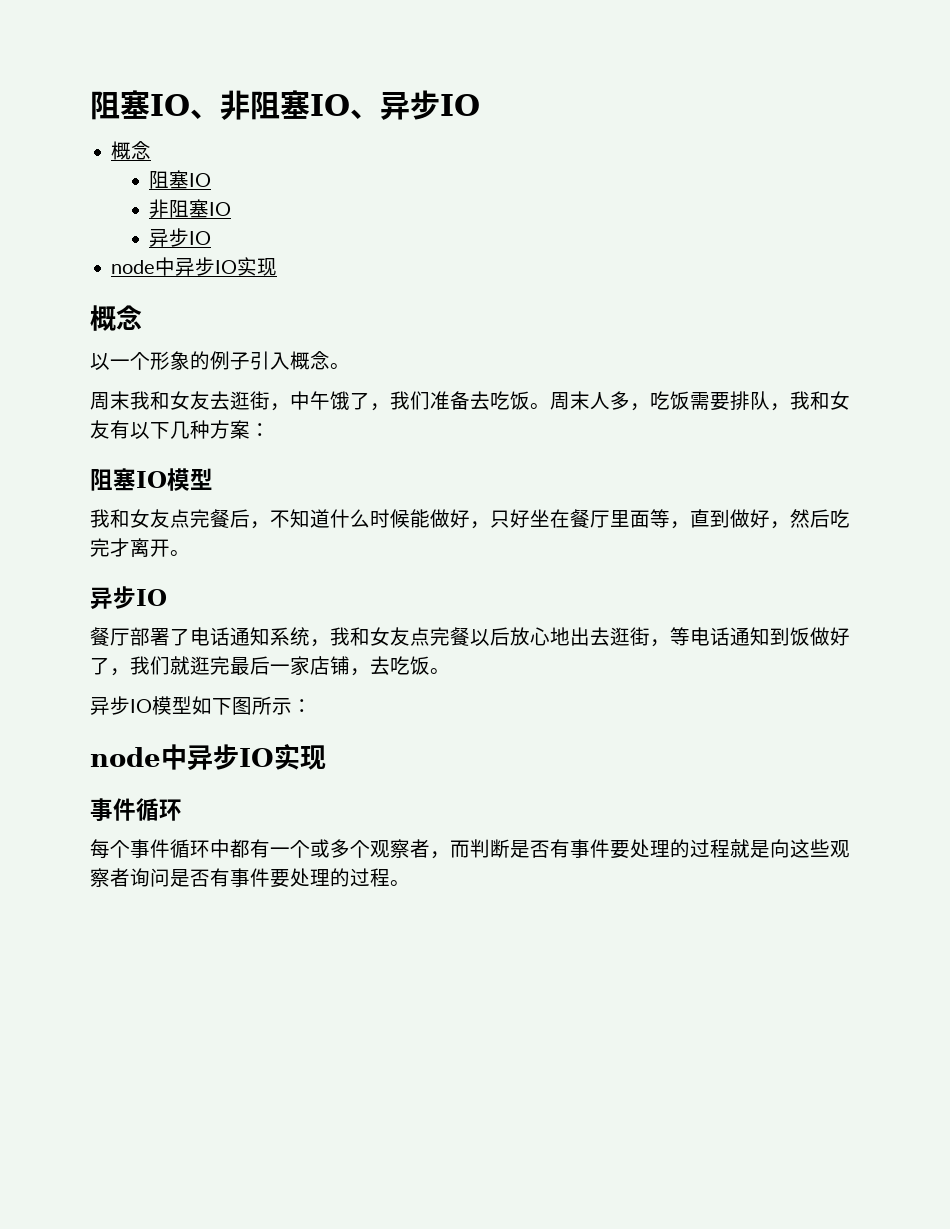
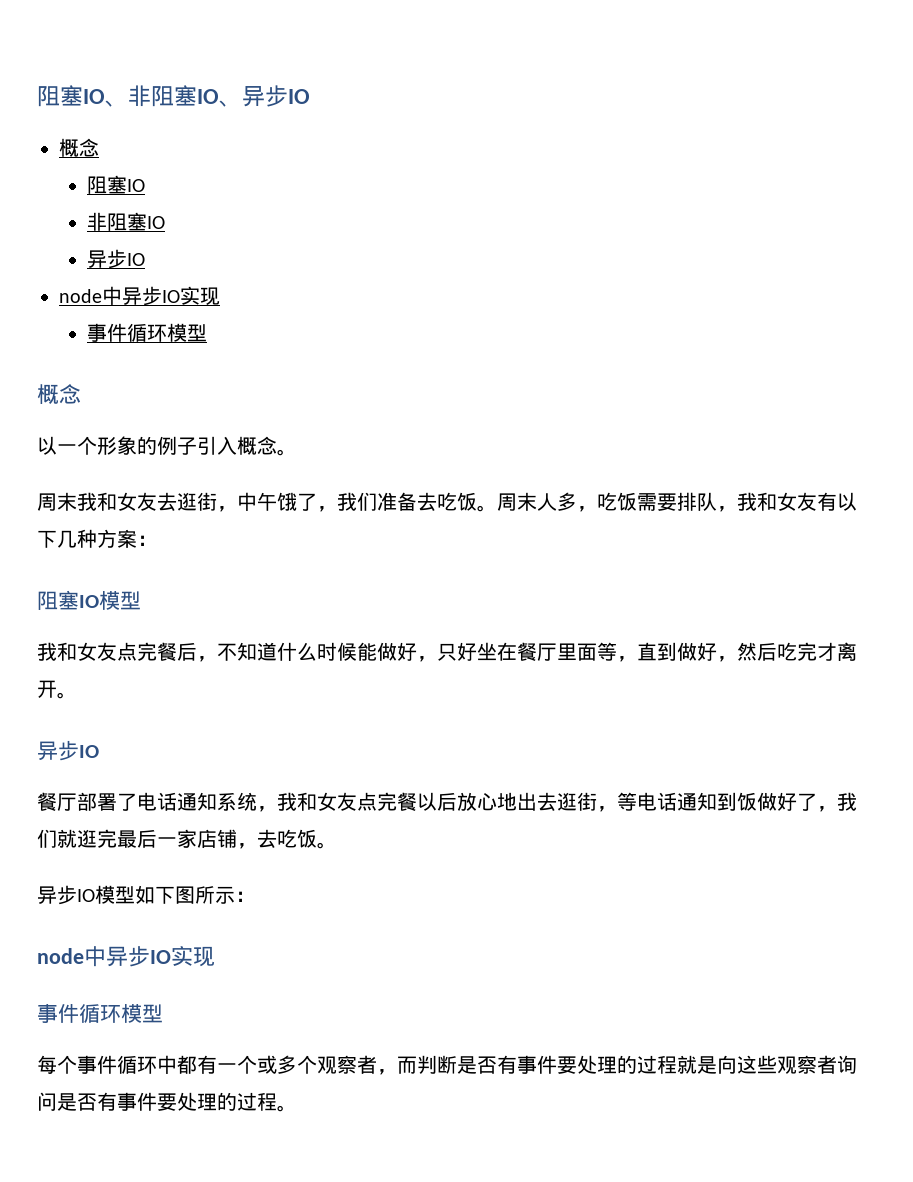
(278, 267) none -> [86,323,207,342] // 事件循环模型
(182, 810) none -> [121,1004,163,1023] 模型

